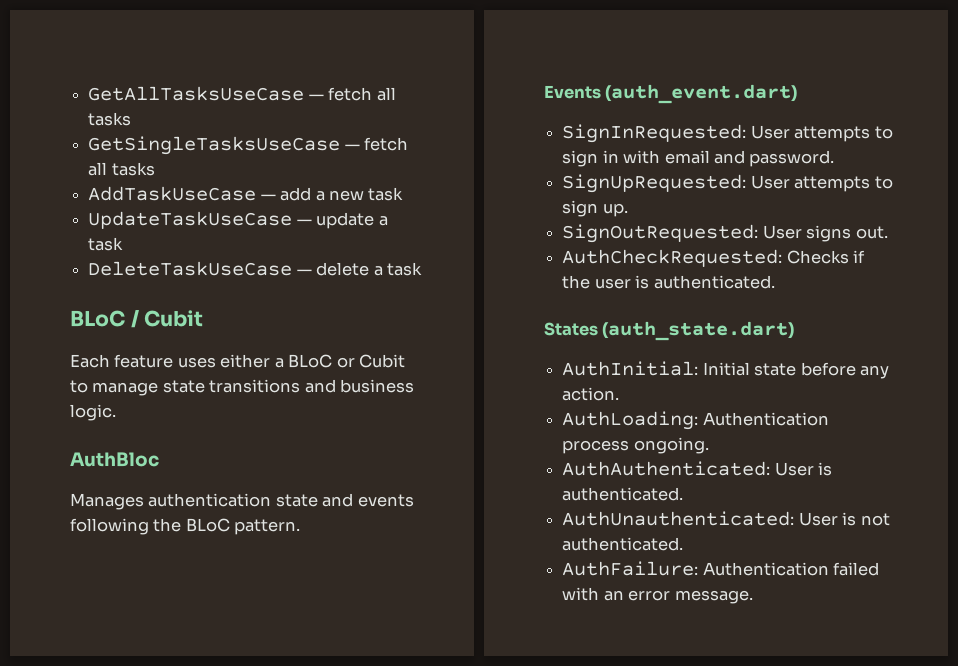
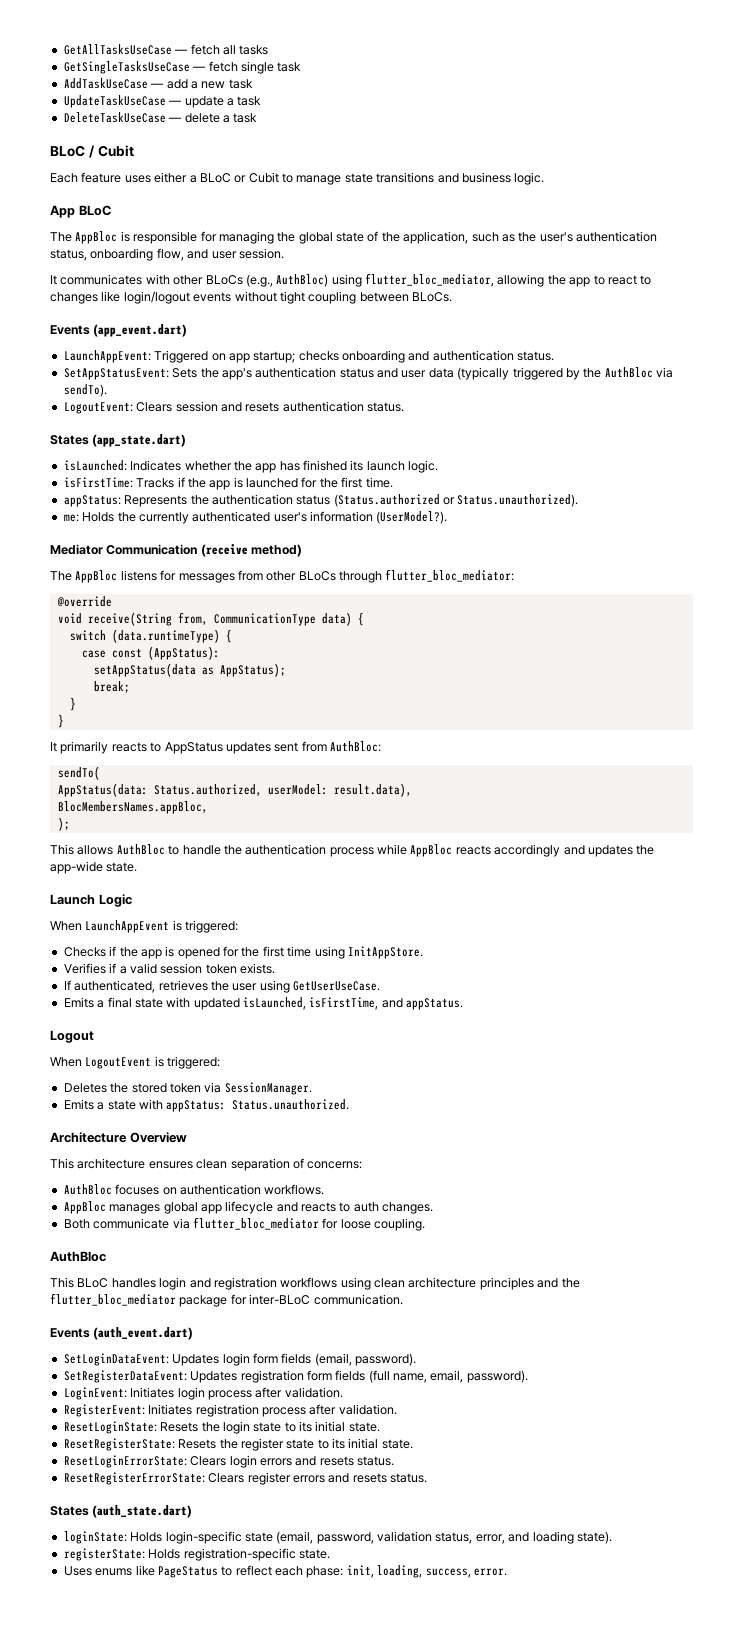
[88,162,155,176] all tasks -> [240,61,302,74] single task
[70,452,159,467] [70,493,414,510] [70,518,301,535] [544,84,798,104] [562,124,893,143] [562,150,835,167] [562,174,893,193] [562,200,628,217] [562,224,888,243] [562,249,866,267] [562,275,775,289] [544,321,795,341] [562,361,889,379] [562,387,620,401] [562,411,829,430] [562,437,709,454] [562,461,833,476] [562,487,684,501] [562,511,890,526] [562,537,684,551] [562,561,880,576] [562,587,753,604] AuthBloc // Manages authentication state and events following the BLoC pattern. // Events (auth_event.dart) // SignInRequested: User attempts to sign in with email and password. // SignUpRequested: User attempts to sign up. // SignOutRequested: User signs out. // AuthCheckRequested: Checks if the user is authenticated. // States (auth_state.dart) // AuthInitial: Initial state before any action. // AuthLoading: Authentication process ongoing. // AuthAuthenticated: User is authenticated. // AuthUnauthenticated: User is not authenticated. // AuthFailure: Authentication failed with an error message. -> [50,205,111,218] [50,231,657,244] [50,248,284,261] [50,273,652,287] [50,291,452,304] [50,324,188,337] [63,350,555,363] [63,367,673,380] [63,384,107,397] [63,401,404,414] [50,434,187,447] [63,460,439,473] [63,477,393,490] [63,494,579,507] [63,511,448,524] [50,544,303,557] [50,569,515,583] [56,596,112,607] [57,612,364,626] [69,629,232,643] [81,646,220,660] [93,663,286,677] [93,681,130,693] [69,697,76,711] [57,714,64,728] [50,741,381,754] [57,766,100,780] [57,783,412,797] [57,801,208,814] [57,817,70,831] [50,844,655,857] [50,861,138,874] [50,894,132,907] [50,920,239,933] [63,946,423,959] [63,963,275,974] [63,980,380,993] [63,997,464,1010] [50,1030,94,1043] [50,1056,221,1069] [63,1082,312,1095] [63,1099,350,1112] [50,1132,187,1143] [50,1158,363,1171] [63,1184,325,1195] [63,1201,434,1214] [63,1217,425,1231] [50,1251,106,1262] [50,1277,580,1290] [50,1293,403,1307] [50,1327,194,1340] [63,1353,416,1366] [63,1370,528,1383] [63,1387,343,1400] [63,1404,397,1417] [63,1421,380,1434] [63,1438,413,1451] [63,1455,394,1468] [63,1472,427,1485] [50,1505,193,1518] [63,1531,612,1544] [63,1548,330,1561] [63,1565,507,1578] App BLoC // The AppBloc is responsible for managing the global state of the application, such as the user's authentication status, onboarding flow, and user session. // It communicates with other BLoCs (e.g., AuthBloc) using flutter_bloc_mediator, allowing the app to react to changes like login/logout events without tight coupling between BLoCs. // Events (app_event.dart) // LaunchAppEvent: Triggered on app startup; checks onboarding and authentication status. // SetAppStatusEvent: Sets the app's authentication status and user data (typically triggered by the AuthBloc via sendTo). // LogoutEvent: Clears session and resets authentication status. // States (app_state.dart) // isLaunched: Indicates whether the app has finished its launch logic. // isFirstTime: Tracks if the app is launched for the first time. // appStatus: Represents the authentication status (Status.authorized or Status.unauthorized). // me: Holds the currently authenticated user's information (UserModel?). // Mediator Communication (receive method) // The AppBloc listens for messages from other BLoCs through flutter_bloc_mediator: // @override // void receive(String from, CommunicationType data) { // switch (data.runtimeType) { // case const (AppStatus): // setAppStatus(data as AppStatus); // break; // } // } // It primarily reacts to AppStatus updates sent from AuthBloc: // sendTo( // AppStatus(data: Status.authorized, userModel: result.data), // BlocMembersNames.appBloc, // ); // This allows AuthBloc to handle the authentication process while AppBloc reacts accordingly and updates the app-wide state. // Launch Logic // When LaunchAppEvent is triggered: // Checks if the app is opened for the first time using InitAppStore. // Verifies if a valid session token exists. // If authenticated, retrieves the user using GetUserUseCase. // Emits a final state with updated isLaunched, isFirstTime, and appStatus. // Logout // When LogoutEvent is triggered: // Deletes the stored token via SessionManager. // Emits a state with appStatus: Status.unauthorized. // Architecture Overview // This architecture ensures clean separation of concerns: // AuthBloc focuses on authentication workflows. // AppBloc manages global app lifecycle and reacts to auth changes. // Both communicate via flutter_bloc_mediator for loose coupling. // AuthBloc // This BLoC handles login and registration workflows using clean architecture principles and the flutter_bloc_mediator package for inter-BLoC communication. // Events (auth_event.dart) // SetLoginDataEvent: Updates login form fields (email, password). // SetRegisterDataEvent: Updates registration form fields (full name, email, password). // LoginEvent: Initiates login process after validation. // RegisterEvent: Initiates registration process after validation. // ResetLoginState: Resets the login state to its initial state. // ResetRegisterState: Resets the register state to its initial state. // ResetLoginErrorState: Clears login errors and resets status. // ResetRegisterErrorState: Clears register errors and resets status. // States (auth_state.dart) // loginState: Holds login-specific state (email, password, validation status, error, and loading state). // registerState: Holds registration-specific state. // Uses enums like PageStatus to reflect each phase: init, loading, success, error.

